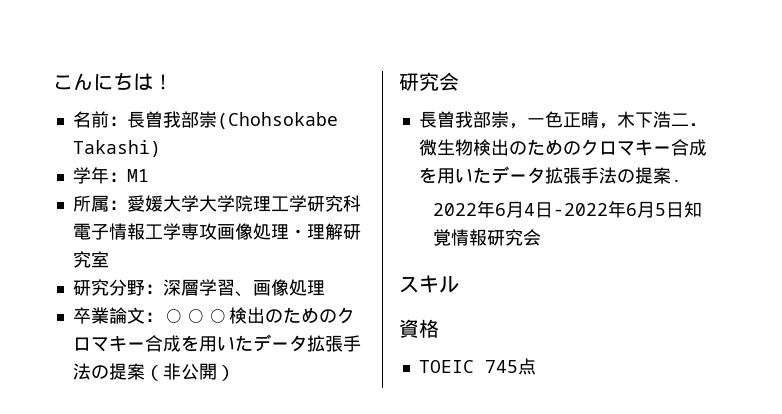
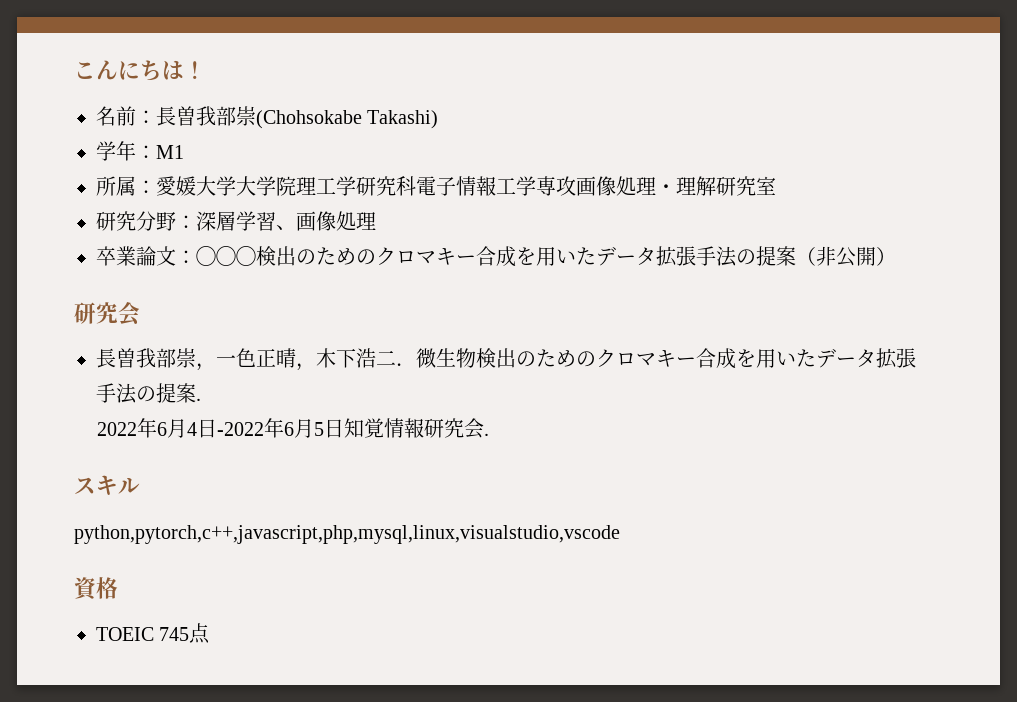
(542, 237) none -> [483,433,489,436] .
(459, 284) none -> [74,525,620,544] // python,pytorch,c++,javascript,php,mysql,linux,visualstudio,vscode

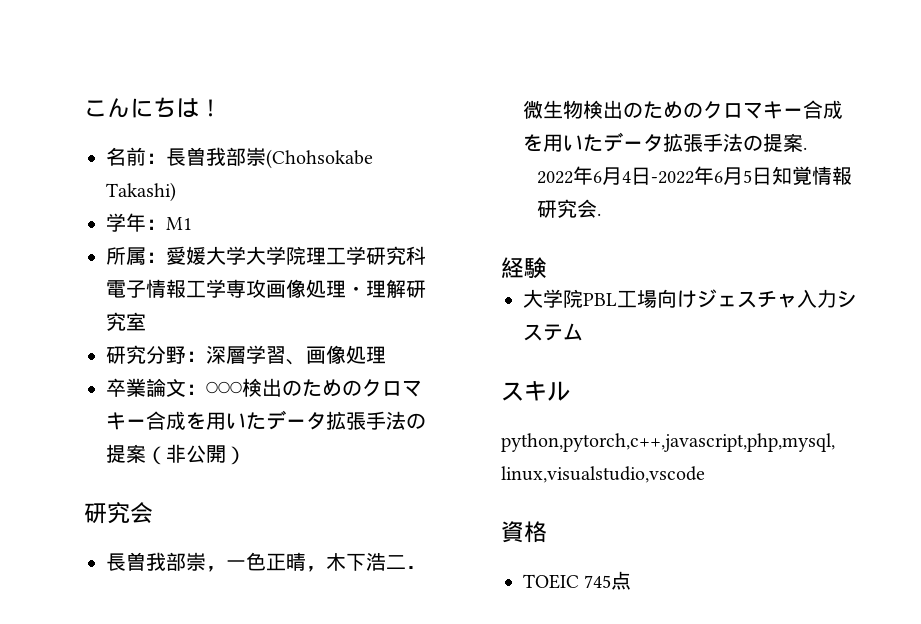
(489, 434) none -> [501,257,547,279] [523,289,857,308] [523,323,583,341] // 経験 // 大学院PBL工場向けジェスチャ入力システム

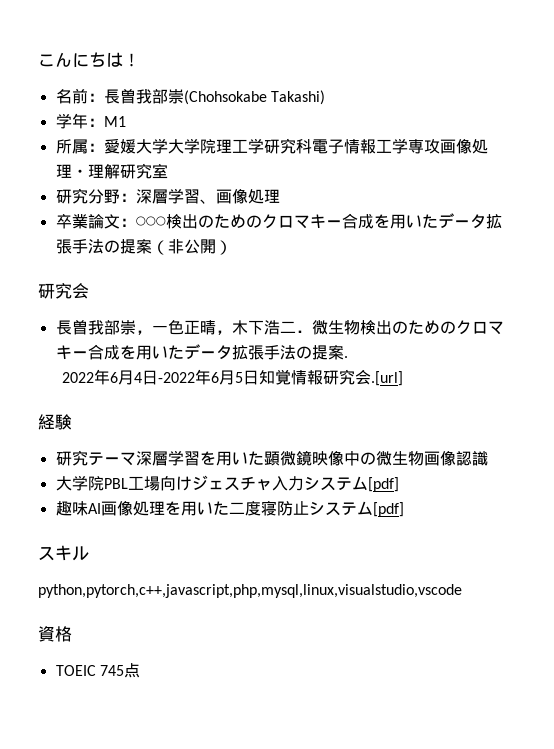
[597,213,602,216] . -> [371,371,404,386] .[url]
(547, 268) none -> [55,450,488,466] // 研究テーマ深層学習を用いた顕微鏡映像中の微生物画像認識
(583, 332) none -> [367,477,399,492] [55,500,404,517] [pdf] // 趣味AI画像処理を用いた二度寝防止システム[pdf]

